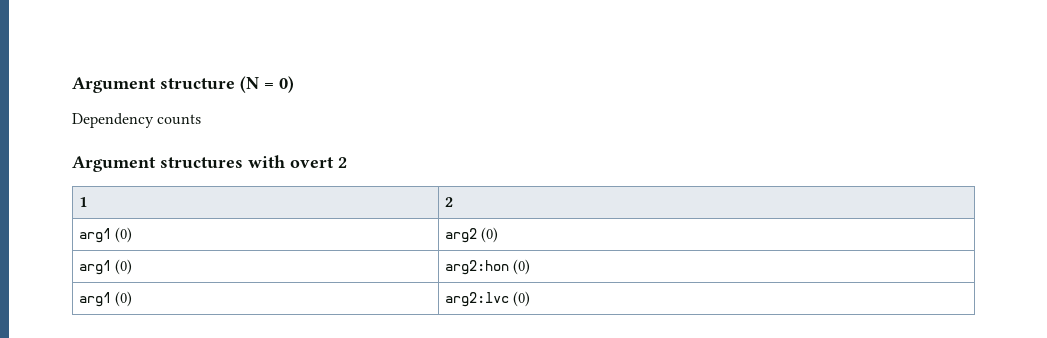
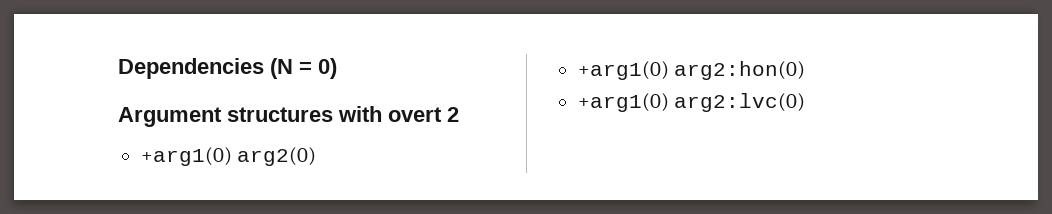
[72,77,235,93] Argument structure -> [118,58,264,79] Dependencies
[72,113,202,128] // Dependency counts -> (337, 68) none
[78,197,87,207] [444,197,453,207] [78,227,133,243] [444,227,499,243] [78,259,133,275] [444,259,531,275] [78,291,133,307] [444,291,531,307] // 1 | 2 // arg1 (0) | arg2 (0) // arg1 (0) | arg2:hon (0) // arg1 (0) | arg2:lvc (0) -> [140,147,317,166] [577,61,806,80] [577,93,806,112] // +arg1(0) arg2(0) // +arg1(0) arg2:hon(0) // +arg1(0) arg2:lvc(0)

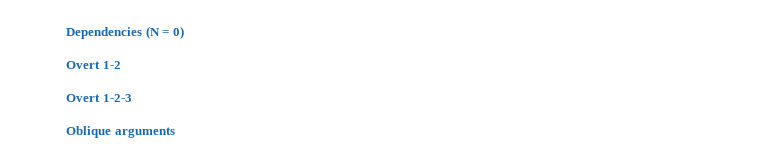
[118,106,459,127] [140,147,317,166] [577,61,806,80] [577,93,806,112] Argument structures with overt 2 // +arg1(0) arg2(0) // +arg1(0) arg2:hon(0) // +arg1(0) arg2:lvc(0) -> [66,61,121,69] [66,94,132,102] [66,126,175,138] Overt 1-2 // Overt 1-2-3 // Oblique arguments

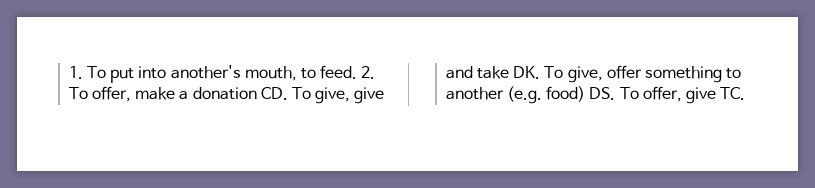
[66,26,184,39] [66,61,121,69] [66,94,132,102] [66,126,175,138] Dependencies (N = 0) // Overt 1-2 // Overt 1-2-3 // Oblique arguments -> [68,65,376,83] [68,86,385,104] [445,65,742,83] [445,86,746,104] 1. To put into another's mouth, to feed. 2. To offer, make a donation CD. To give, give and take DK. To give, offer something to another (e.g. food) DS. To offer, give TC.

